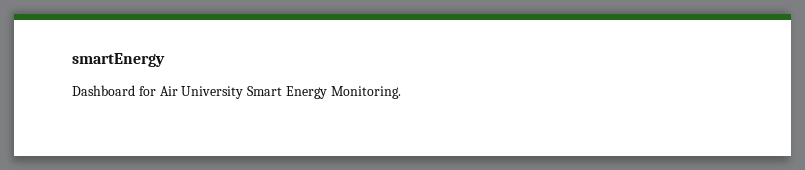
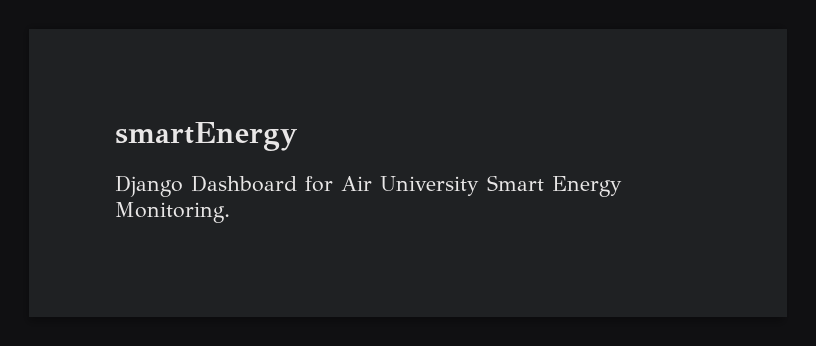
(165, 60) none -> [115,175,183,197] Django

